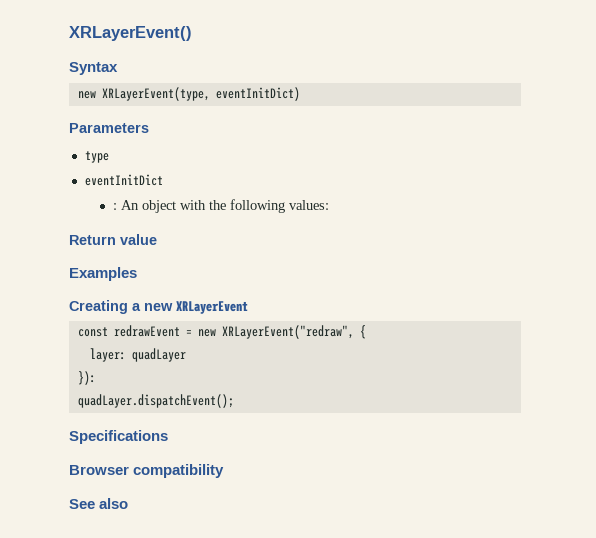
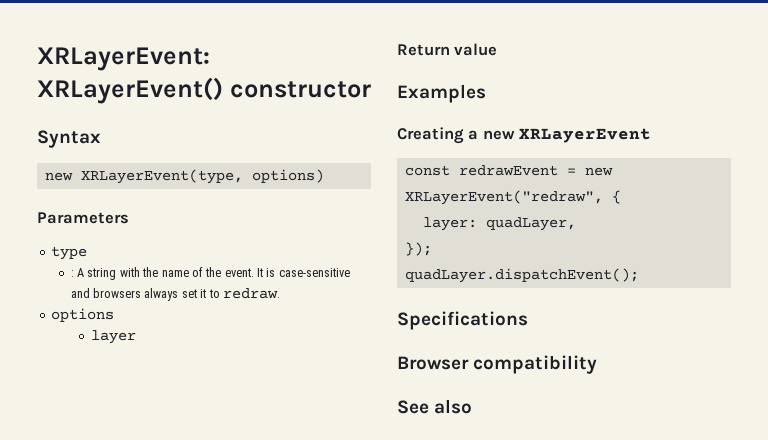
(69, 33) none -> [37,47,210,71] XRLayerEvent:
(192, 33) none -> [229,81,371,98] constructor
[215,87,300,101] eventInitDict) -> [251,169,324,183] options)
[84,174,163,186] // eventInitDict -> (87, 253) none
[120,199,329,213] An object with the following values: -> [77,267,350,280] [70,288,280,301] [50,308,114,322] [90,330,136,344] A string with the name of the event. It is case-sensitive and browsers always set it to redraw. // options // layer
[131,348,186,362] [77,371,96,385] quadLayer // }): -> [485,217,576,231] [404,242,432,256] quadLayer, // });

